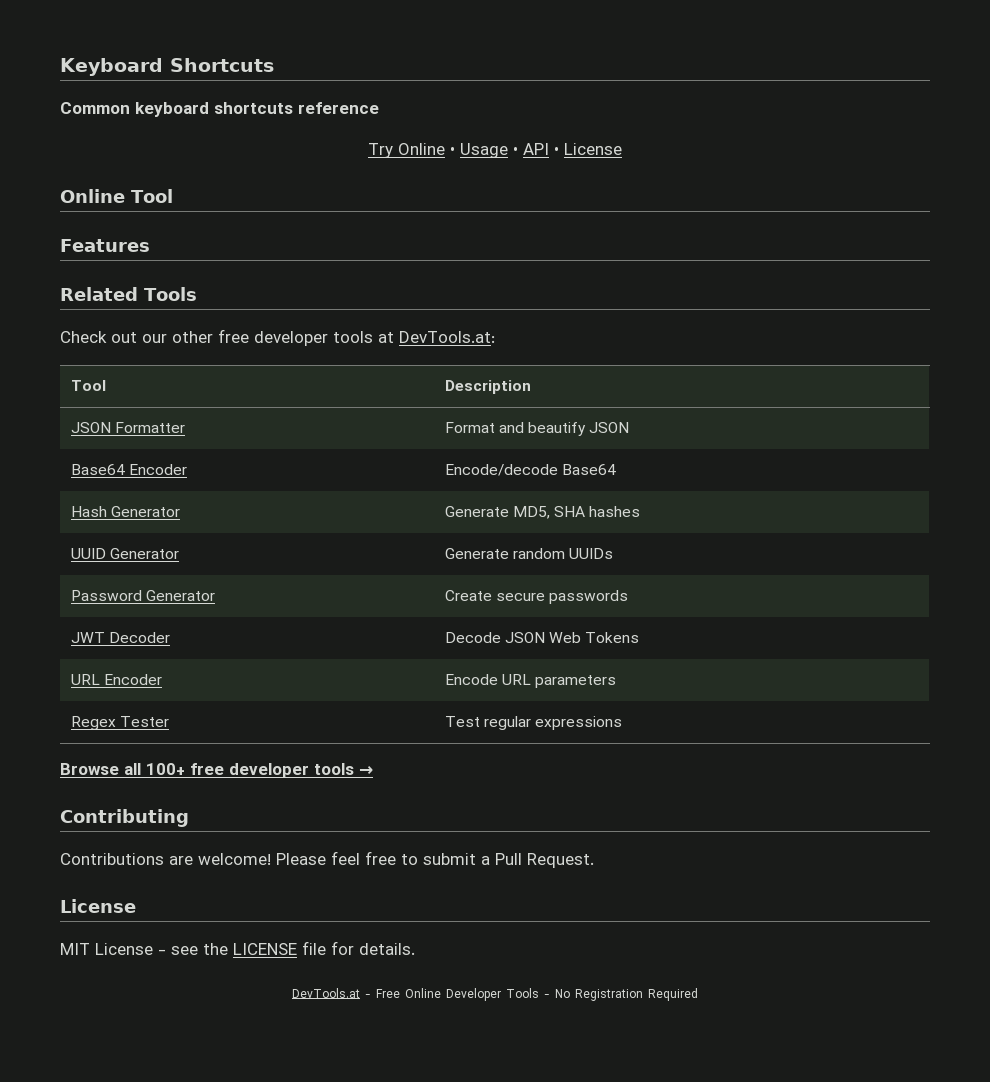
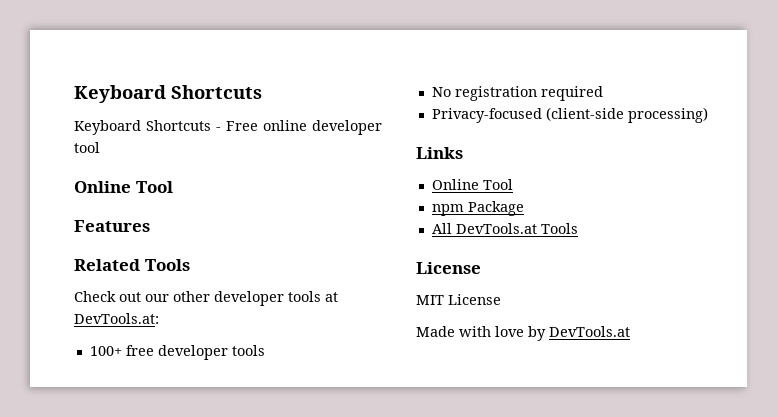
[60,102,379,117] [368,143,622,158] Common keyboard shortcuts reference // Try Online • Usage • API • License -> [74,120,382,135] [74,142,100,153] Keyboard Shortcuts - Free online developer tool
[218,329,249,343] free -> (210, 296) none
[70,380,106,391] [444,380,531,394] [70,422,185,433] [444,422,630,436] [70,464,187,475] [444,464,616,476] [70,506,180,517] [444,506,641,519] [70,548,179,559] [444,548,614,559] [70,590,215,601] [444,590,629,604] [70,632,170,643] [444,632,640,643] [70,674,162,685] [444,674,617,688] [70,716,169,730] [444,716,623,730] [60,763,373,778] [60,809,189,827] [60,851,594,868] [60,899,136,913] [60,941,415,955] [292,988,698,1001] // Tool | Description // JSON Formatter | Format and beautify JSON // Base64 Encoder | Encode/decode Base64 // Hash Generator | Generate MD5, SHA hashes // UUID Generator | Generate random UUIDs // Password Generator | Create secure passwords // JWT Decoder | Decode JSON Web Tokens // URL Encoder | Encode URL parameters // Regex Tester | Test regular expressions // Browse all 100+ free developer tools → // Contributing // Contributions are welcome! Please feel free to submit a Pull Request. // License // MIT License - see the LICENSE file for details. // DevTools.at - Free Online Developer Tools - No Registration Required -> [89,345,265,360] [431,86,603,101] [431,107,708,123] [416,147,463,159] [431,179,513,190] [431,201,524,216] [431,223,578,234] [416,262,481,274] [416,294,501,305] [416,326,630,341] // 100+ free developer tools // No registration required // Privacy-focused (client-side processing) // Links // Online Tool // npm Package // All DevTools.at Tools // License // MIT License // Made with love by DevTools.at

